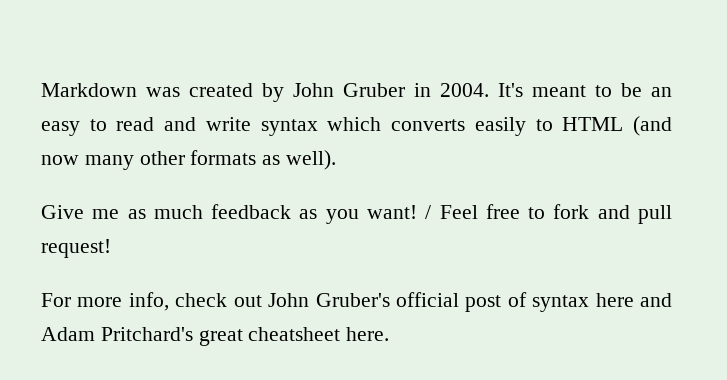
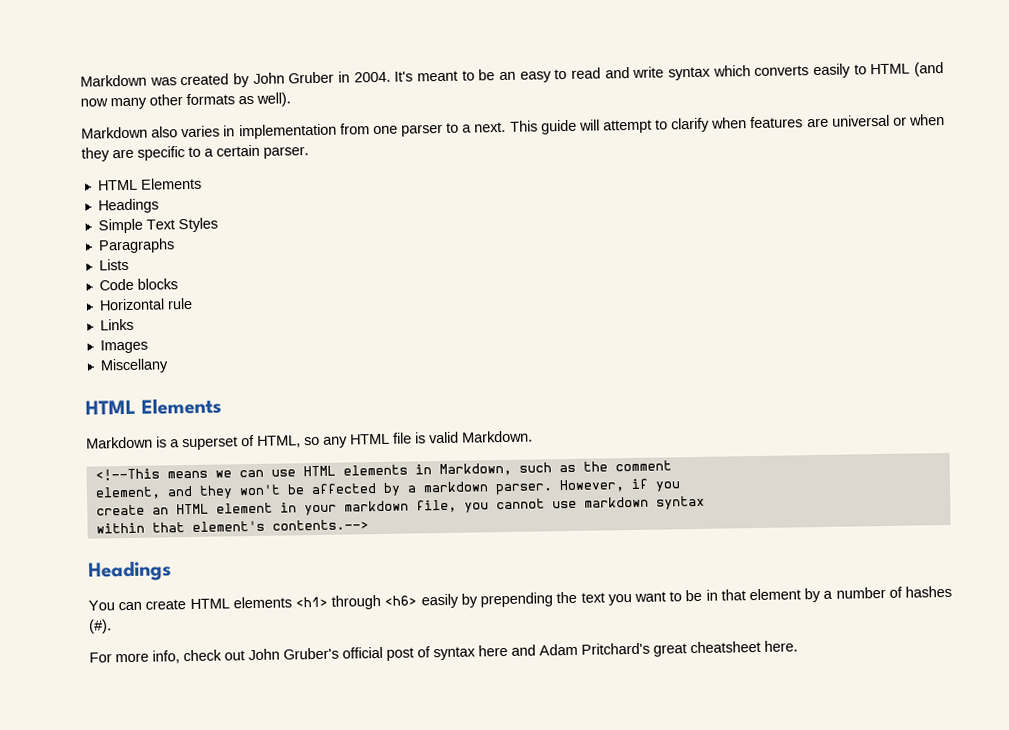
[41,204,673,224] [41,239,111,258] Give me as much feedback as you want! / Feel free to fork and pull request! -> [81,113,945,140] [81,144,309,162] [97,177,202,191] [97,198,159,214] [97,217,218,234] [97,238,175,254] [98,258,129,271] [98,278,178,291] [98,297,193,311] [99,318,134,331] [99,339,148,354] [99,358,169,374] [85,397,222,415] [86,430,533,451] [94,460,672,481] [94,478,681,500] [95,495,705,516] [95,519,369,534] [88,560,172,582] [88,585,953,611] [88,619,112,634] Markdown also varies in implementation from one parser to a next. This guide will attempt to clarify when features are universal or when they are specific to a certain parser. // HTML Elements // Headings // Simple Text Styles // Paragraphs // Lists // Code blocks // Horizontal rule // Links // Images // Miscellany // HTML Elements // Markdown is a superset of HTML, so any HTML file is valid Markdown. // <!--This means we can use HTML elements in Markdown, such as the comment // element, and they won't be affected by a markdown parser. However, if you // create an HTML element in your markdown file, you cannot use markdown syntax // within that element's contents.--> // Headings // You can create HTML elements <h1> through <h6> easily by prepending the text you want to be in that element by a number of hashes (#).

